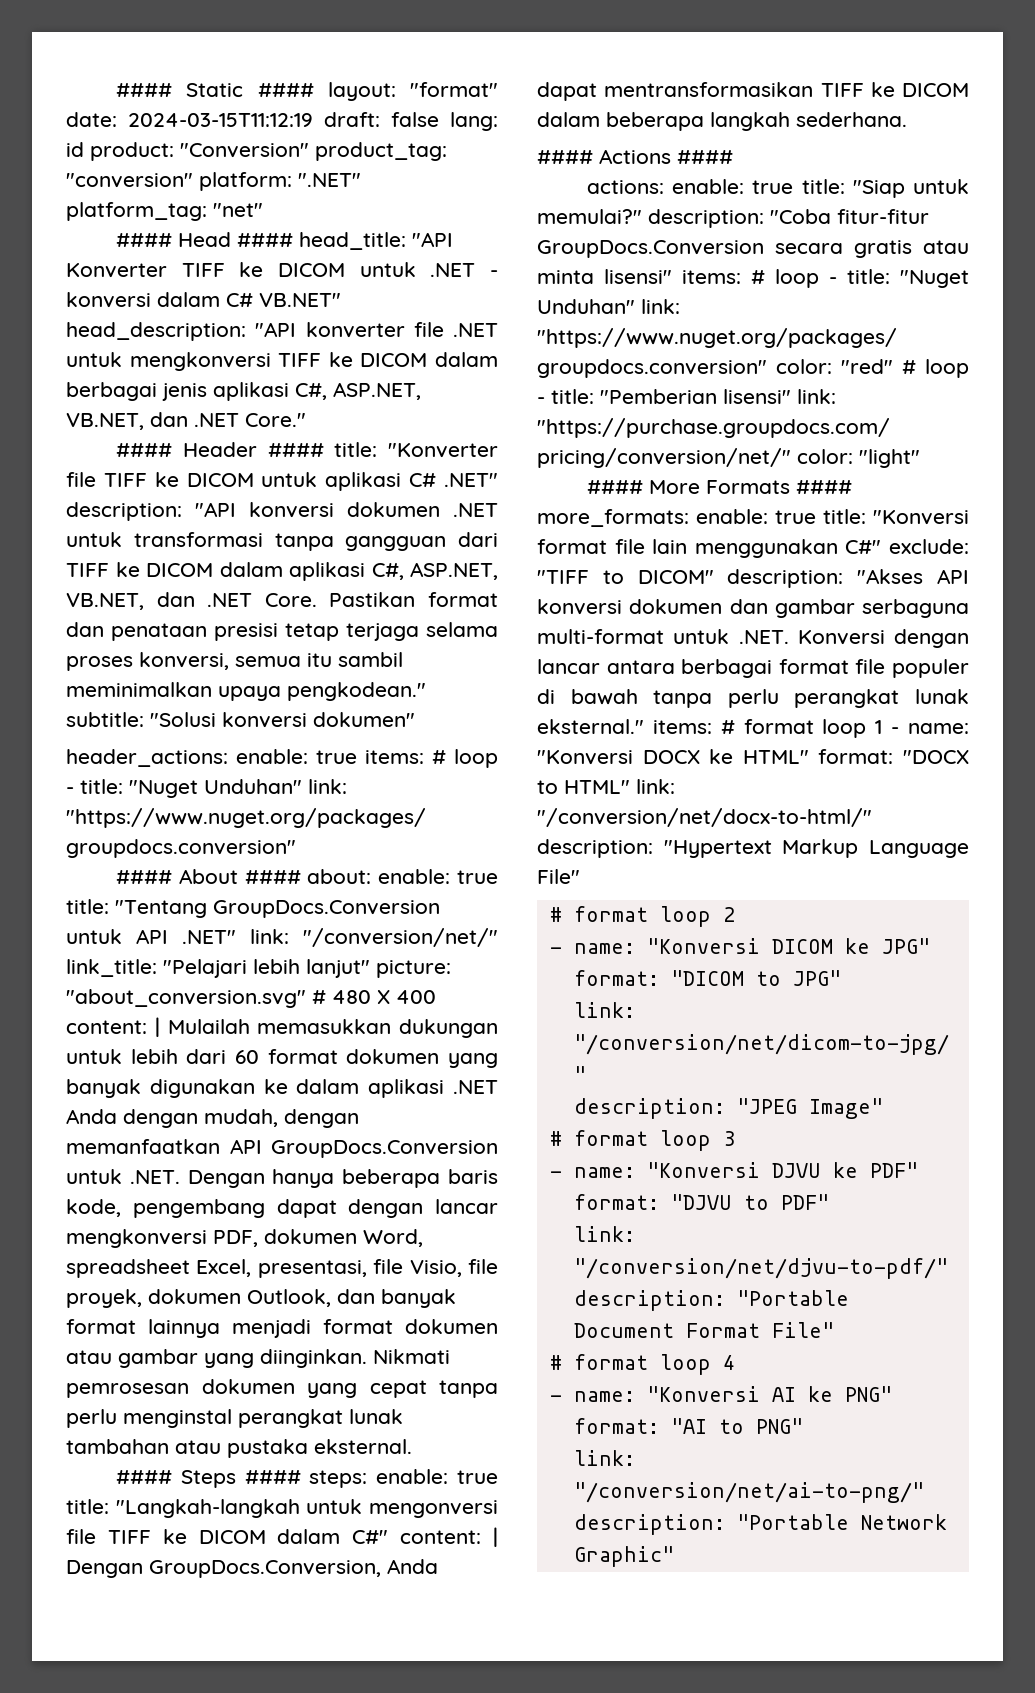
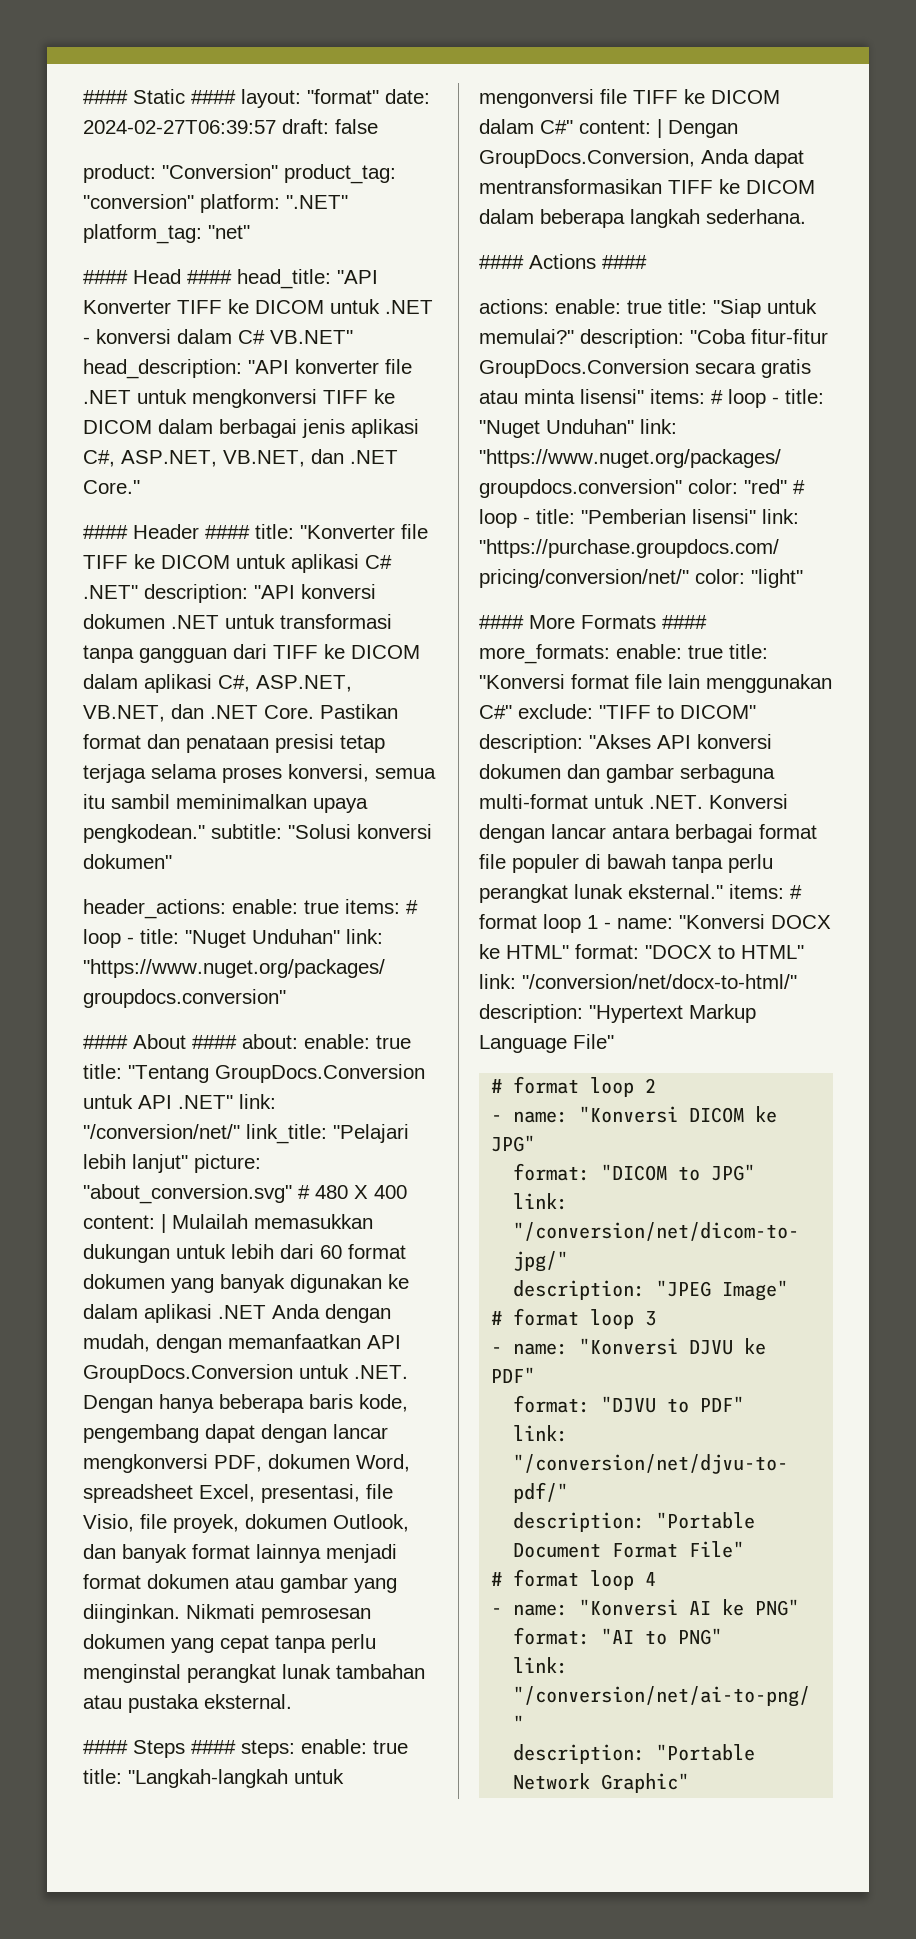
[128,113,313,127] 2024-03-15T11:12:19 -> [83,120,276,134] 2024-02-27T06:39:57
[450,112,498,131] [66,142,84,157] lang: id -> (378, 126) //

